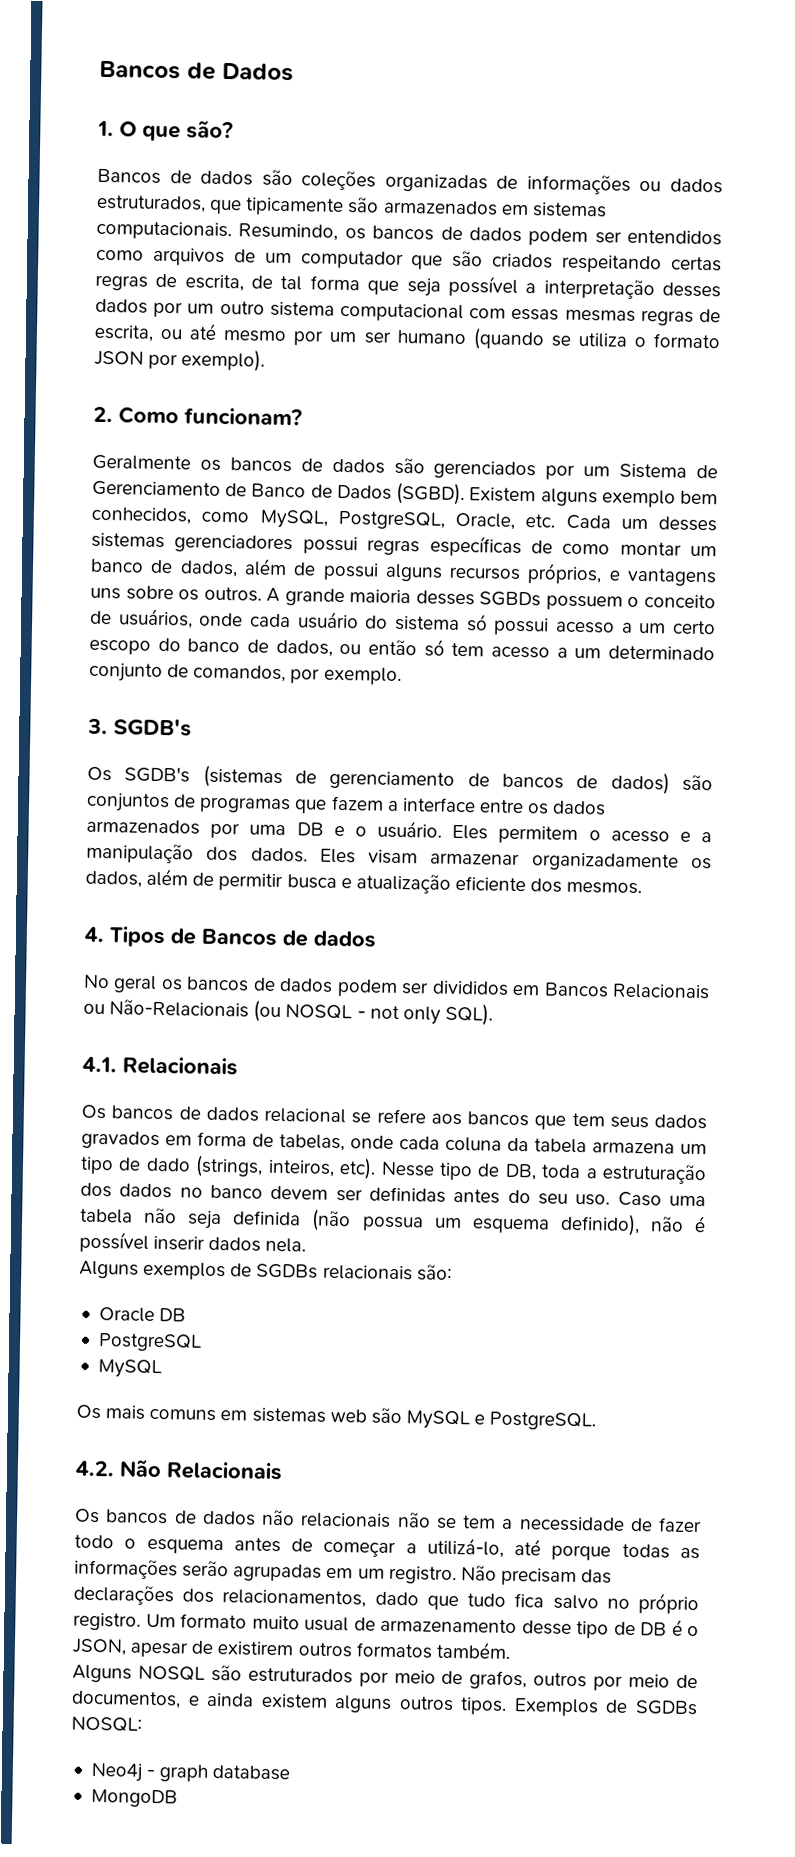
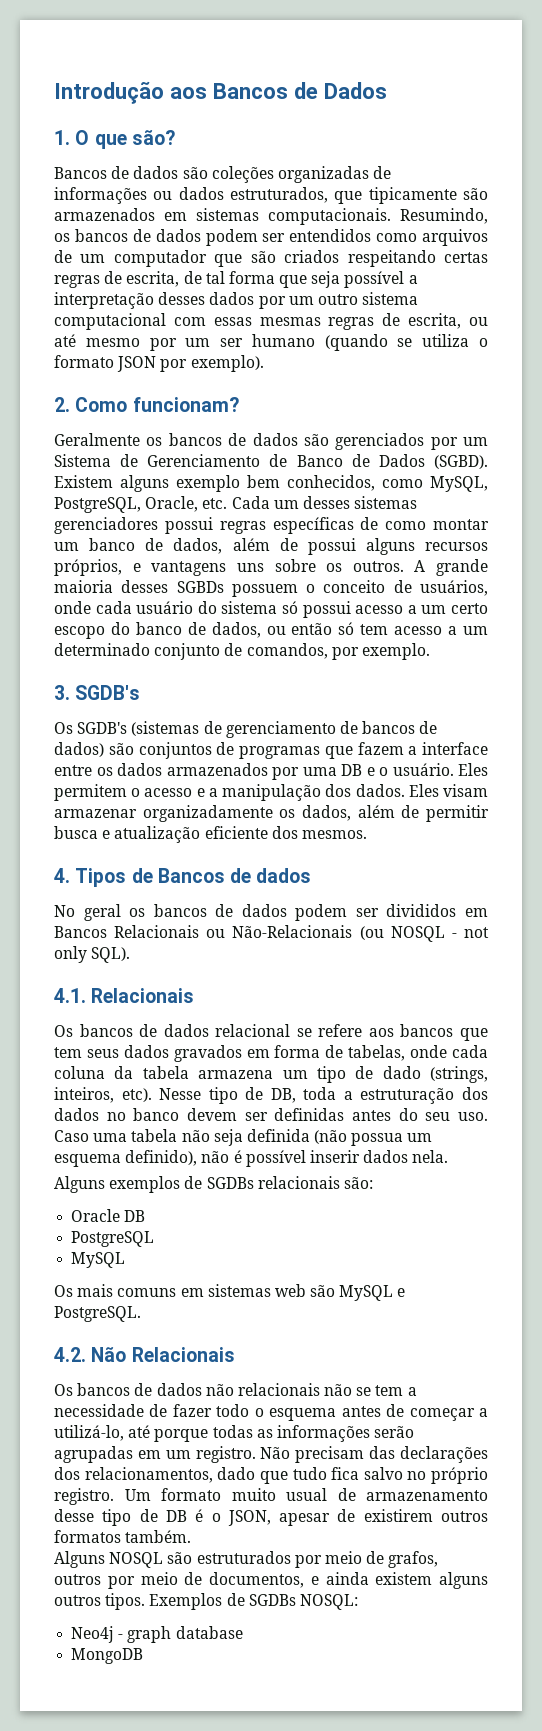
(99, 70) none -> [54,81,207,104] Introdução aos

